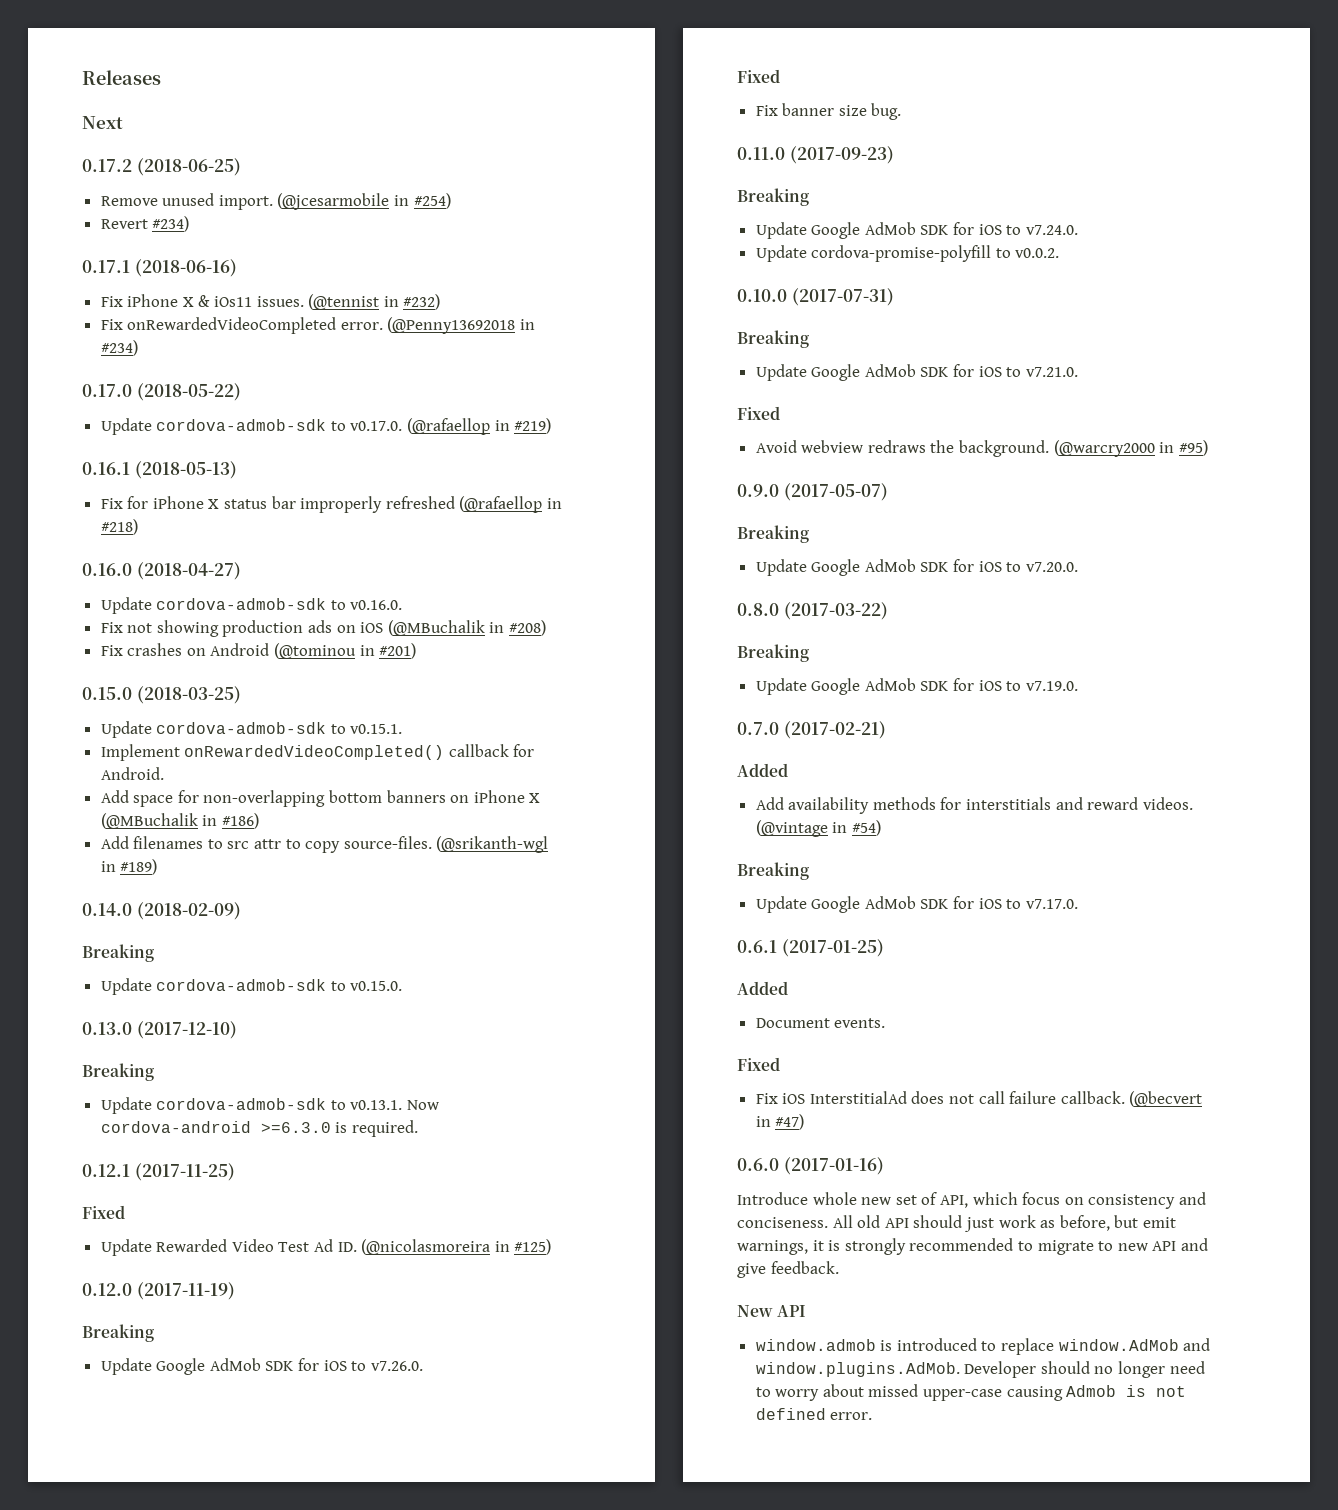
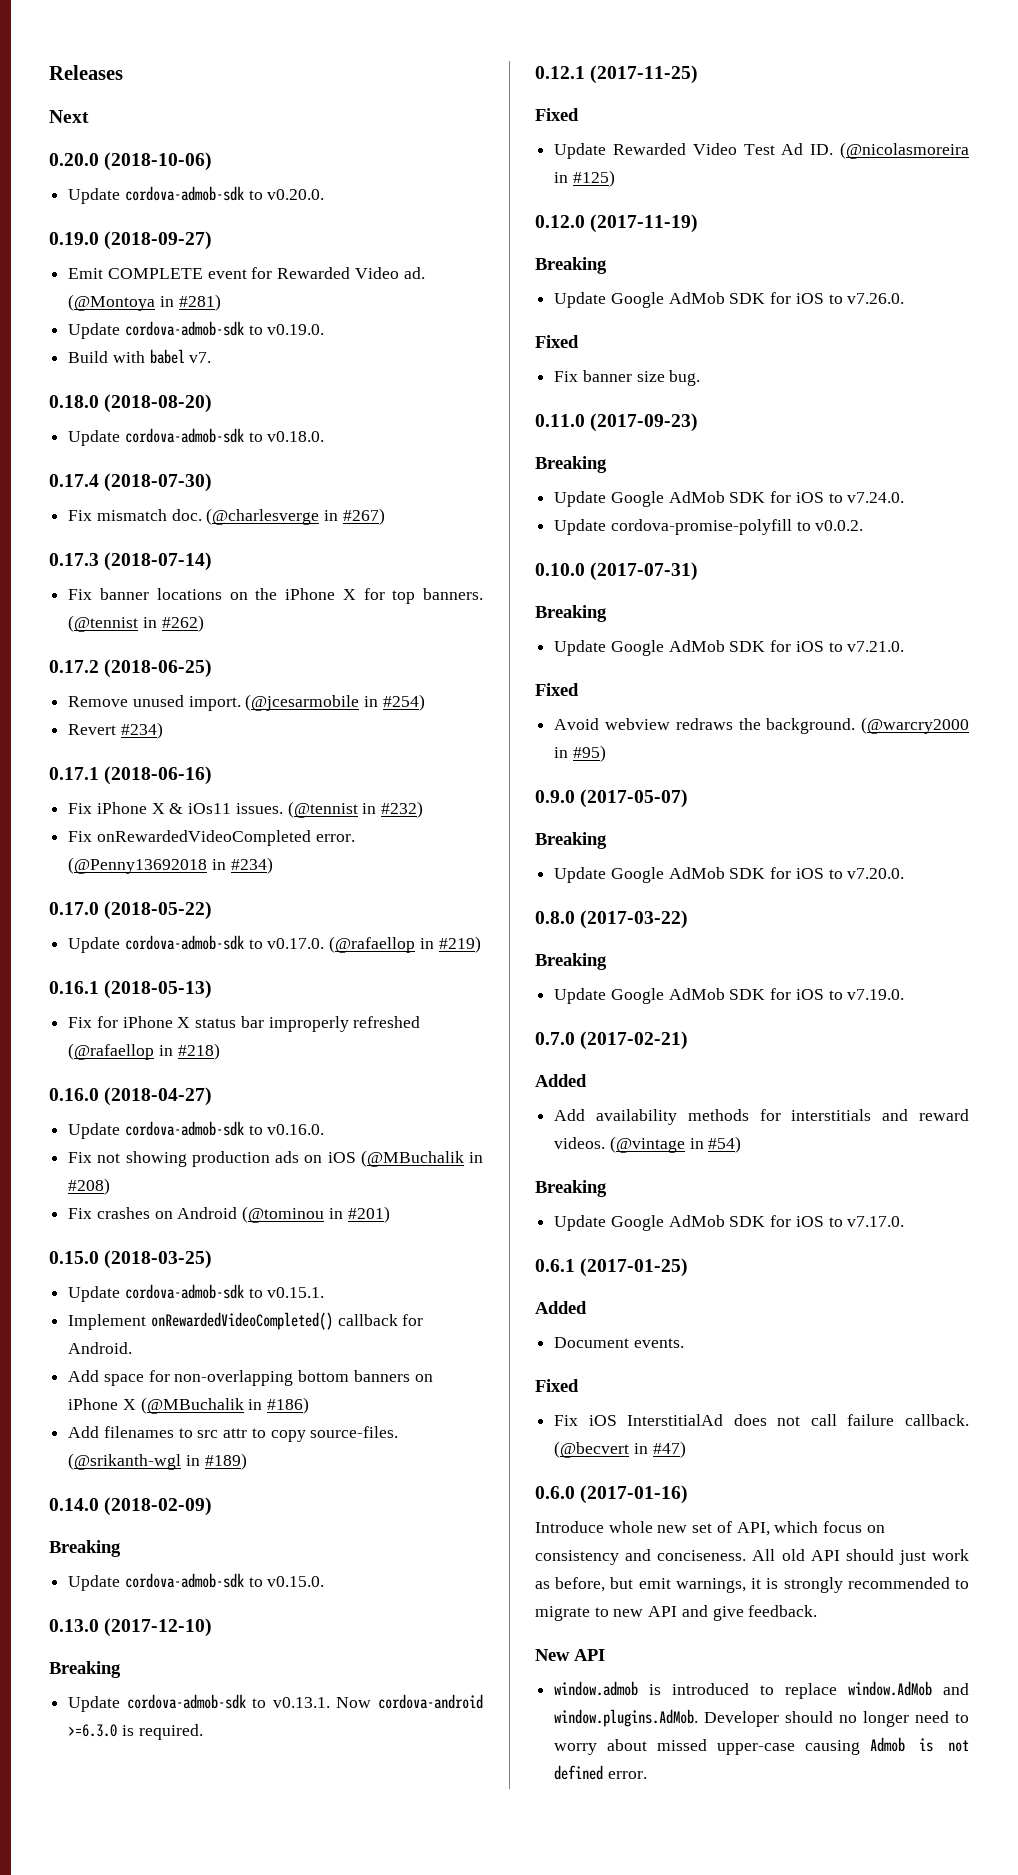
(123, 122) none -> [49,152,213,171] [68,186,325,204] [49,231,213,250] [68,267,425,279] [68,294,221,311] [68,321,325,339] [68,349,212,364] [49,394,213,413] [68,428,325,446] [49,473,213,492] [68,508,385,525] [49,552,213,571] [68,588,483,604] [68,615,204,632] // 0.20.0 (2018-10-06) // Update cordova-admob-sdk to v0.20.0. // 0.19.0 (2018-09-27) // Emit COMPLETE event for Rewarded Video ad. (@Montoya in #281) // Update cordova-admob-sdk to v0.19.0. // Build with babel v7. // 0.18.0 (2018-08-20) // Update cordova-admob-sdk to v0.18.0. // 0.17.4 (2018-07-30) // Fix mismatch doc. (@charlesverge in #267) // 0.17.3 (2018-07-14) // Fix banner locations on the iPhone X for top banners. (@tennist in #262)

